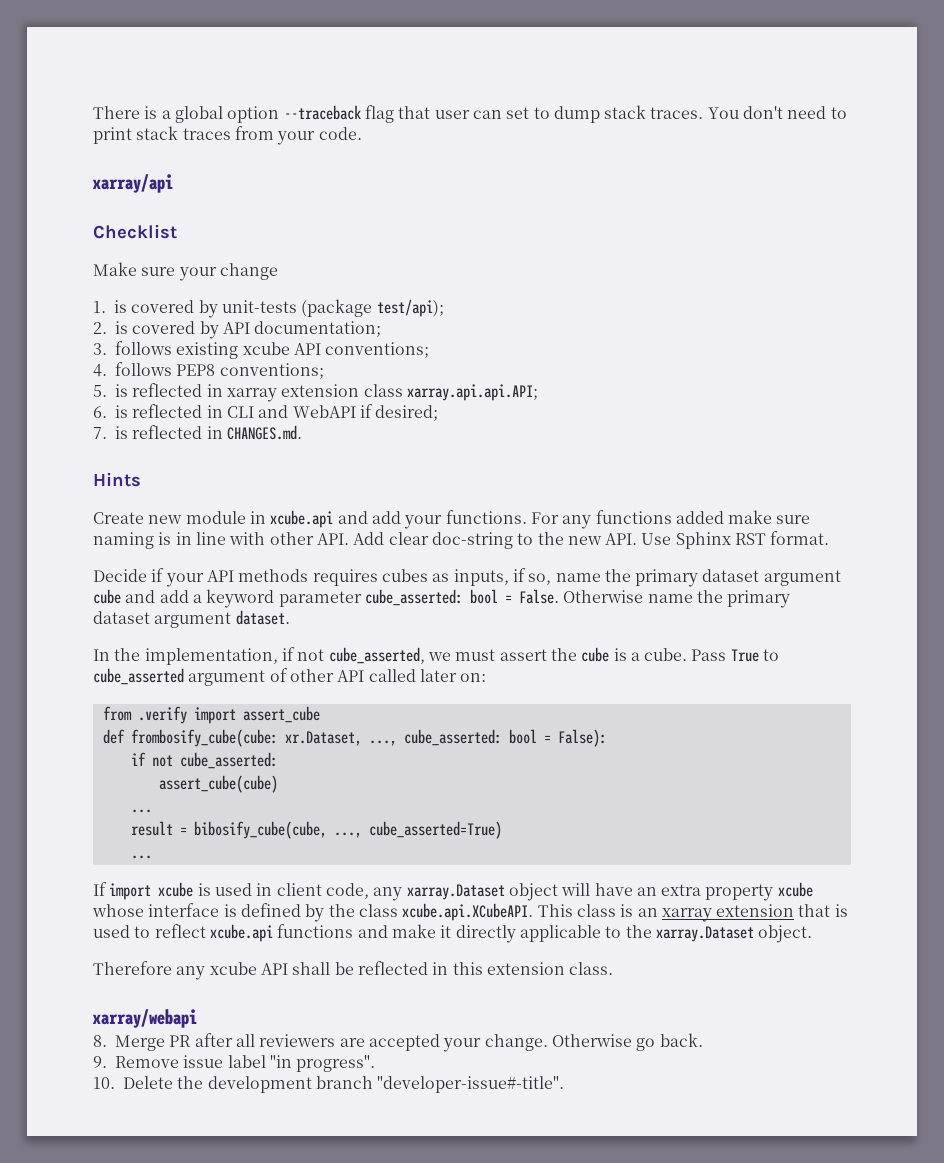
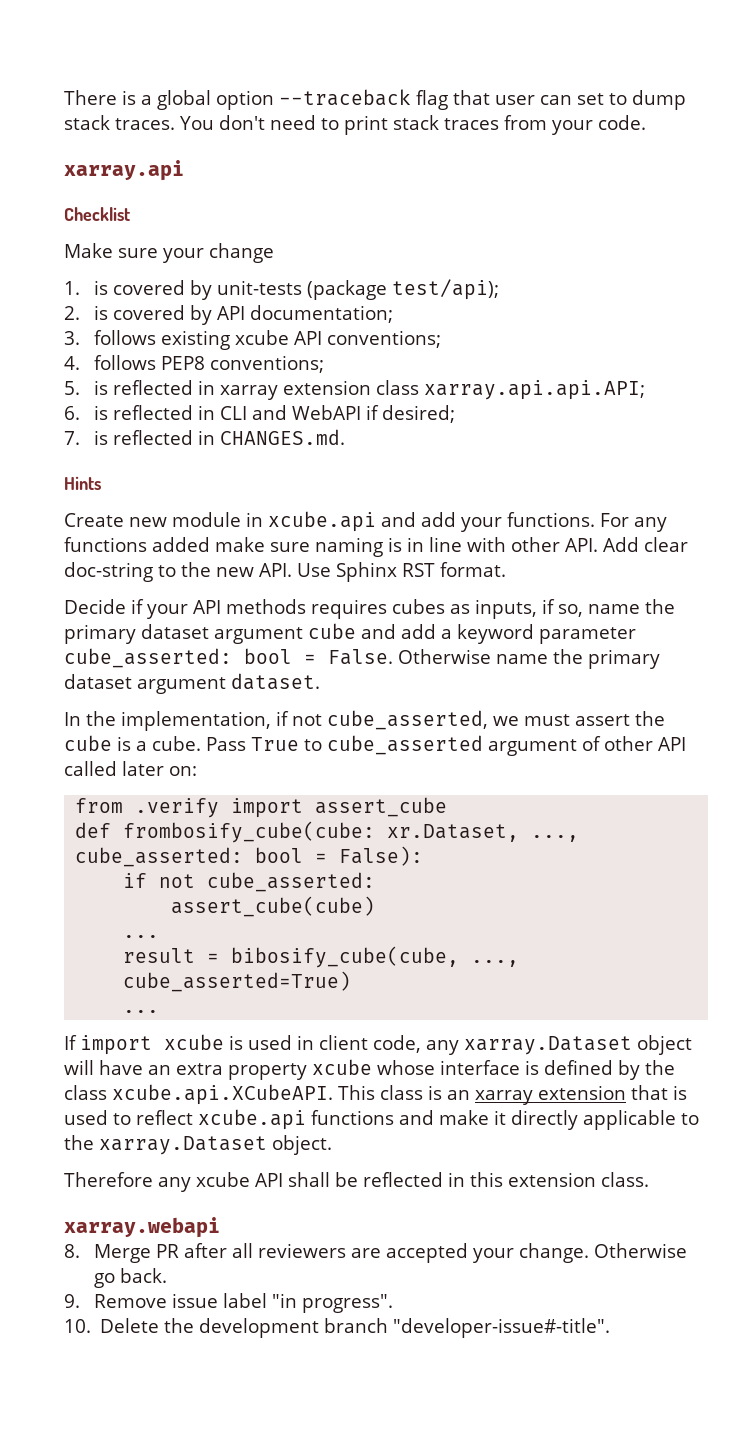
[92,174,173,193] xarray/api -> [64,160,184,181] xarray.api
[92,1009,197,1028] xarray/webapi -> [64,1217,220,1238] xarray.webapi

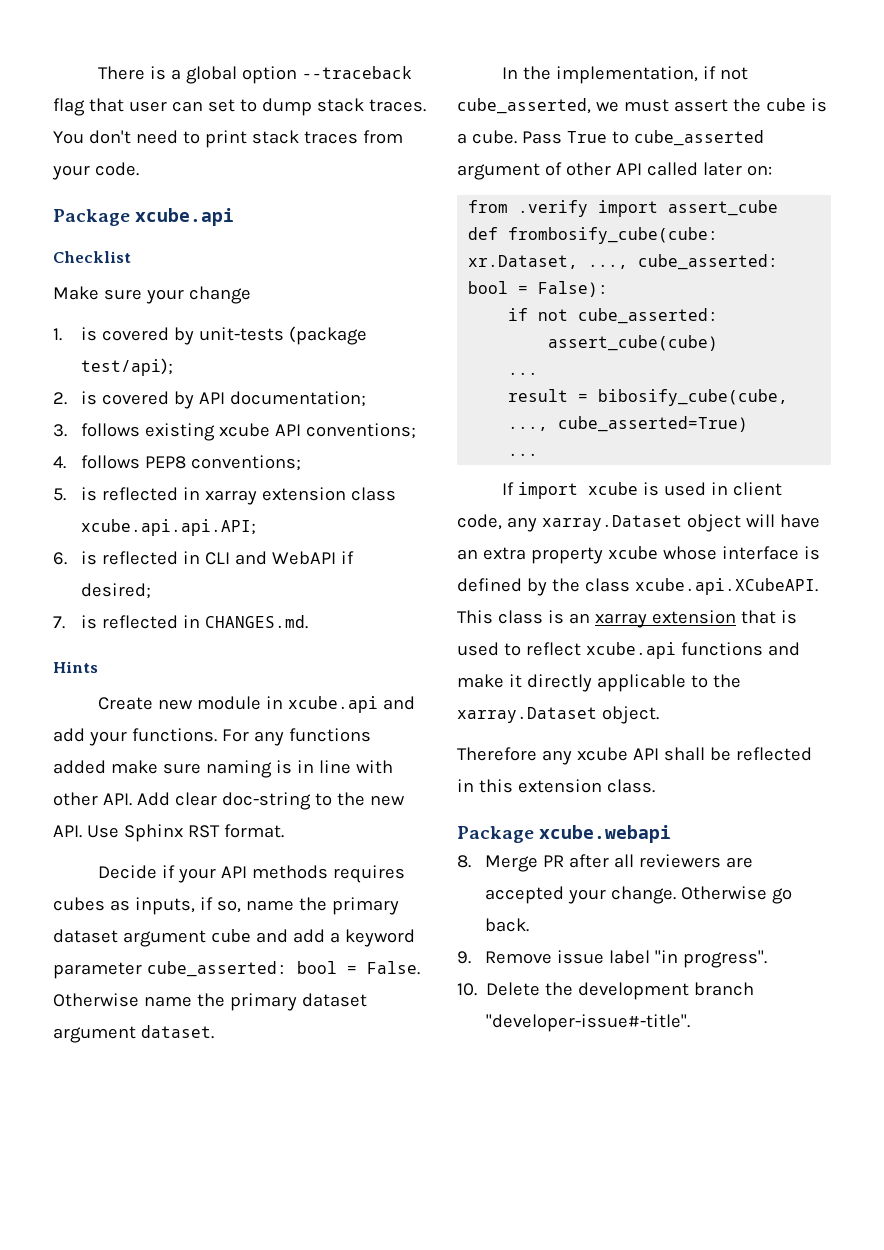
[64,160,184,181] xarray.api -> [53,208,235,226] Package xcube.api
[423,380,645,400] xarray.api.api.API; -> [81,519,257,536] xcube.api.api.API;
[64,1217,220,1238] xarray.webapi -> [457,825,672,843] Package xcube.webapi

